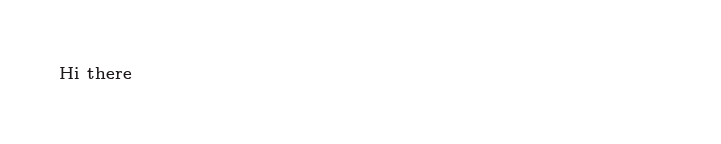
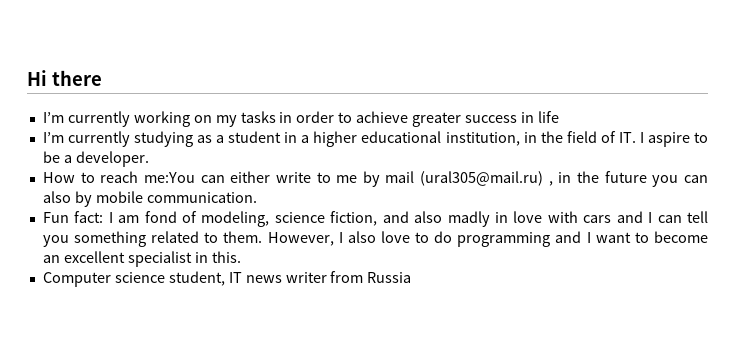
(132, 73) none -> [42,111,559,127] [42,131,708,147] [42,151,149,167] [42,171,708,187] [42,191,257,207] [42,211,708,227] [42,231,708,247] [42,251,241,267] [42,271,412,287] // I’m currently working on my tasks in order to achieve greater success in life // I’m currently studying as a student in a higher educational institution, in the field of IT. I aspire to be a developer. // How to reach me:You can either write to me by mail (ural305@mail.ru) , in the future you can also by mobile communication. // Fun fact: I am fond of modeling, science fiction, and also madly in love with cars and I can tell you something related to them. However, I also love to do programming and I want to become an excellent specialist in this. // Computer science student, IT news writer from Russia

